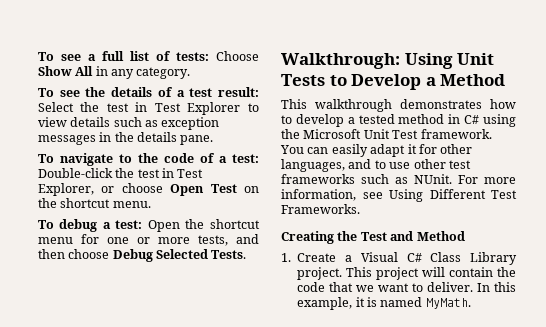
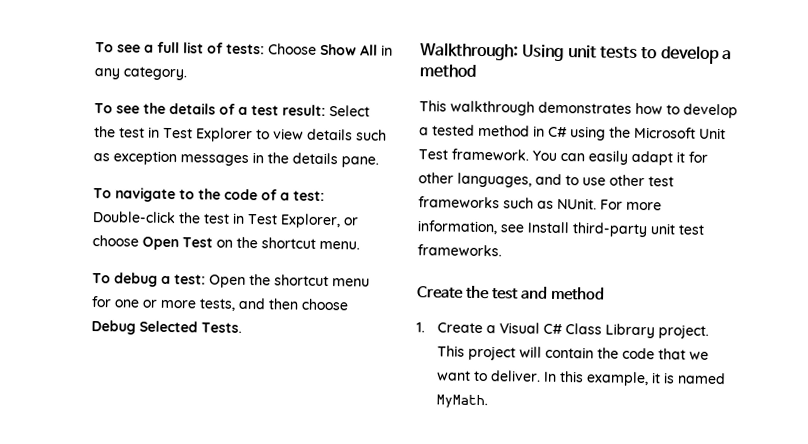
[457,53,495,65] [281,74,506,90] Unit Tests to Develop a Method -> [567,45,732,65] [419,64,477,78] unit tests to develop a method
[389,189,517,202] [281,204,360,214] [281,231,465,244] Using Different Test Frameworks. // Creating the Test and Method -> [527,221,704,238] [417,244,502,257] [417,285,606,301] Install third-party unit test frameworks. // Create the test and method

